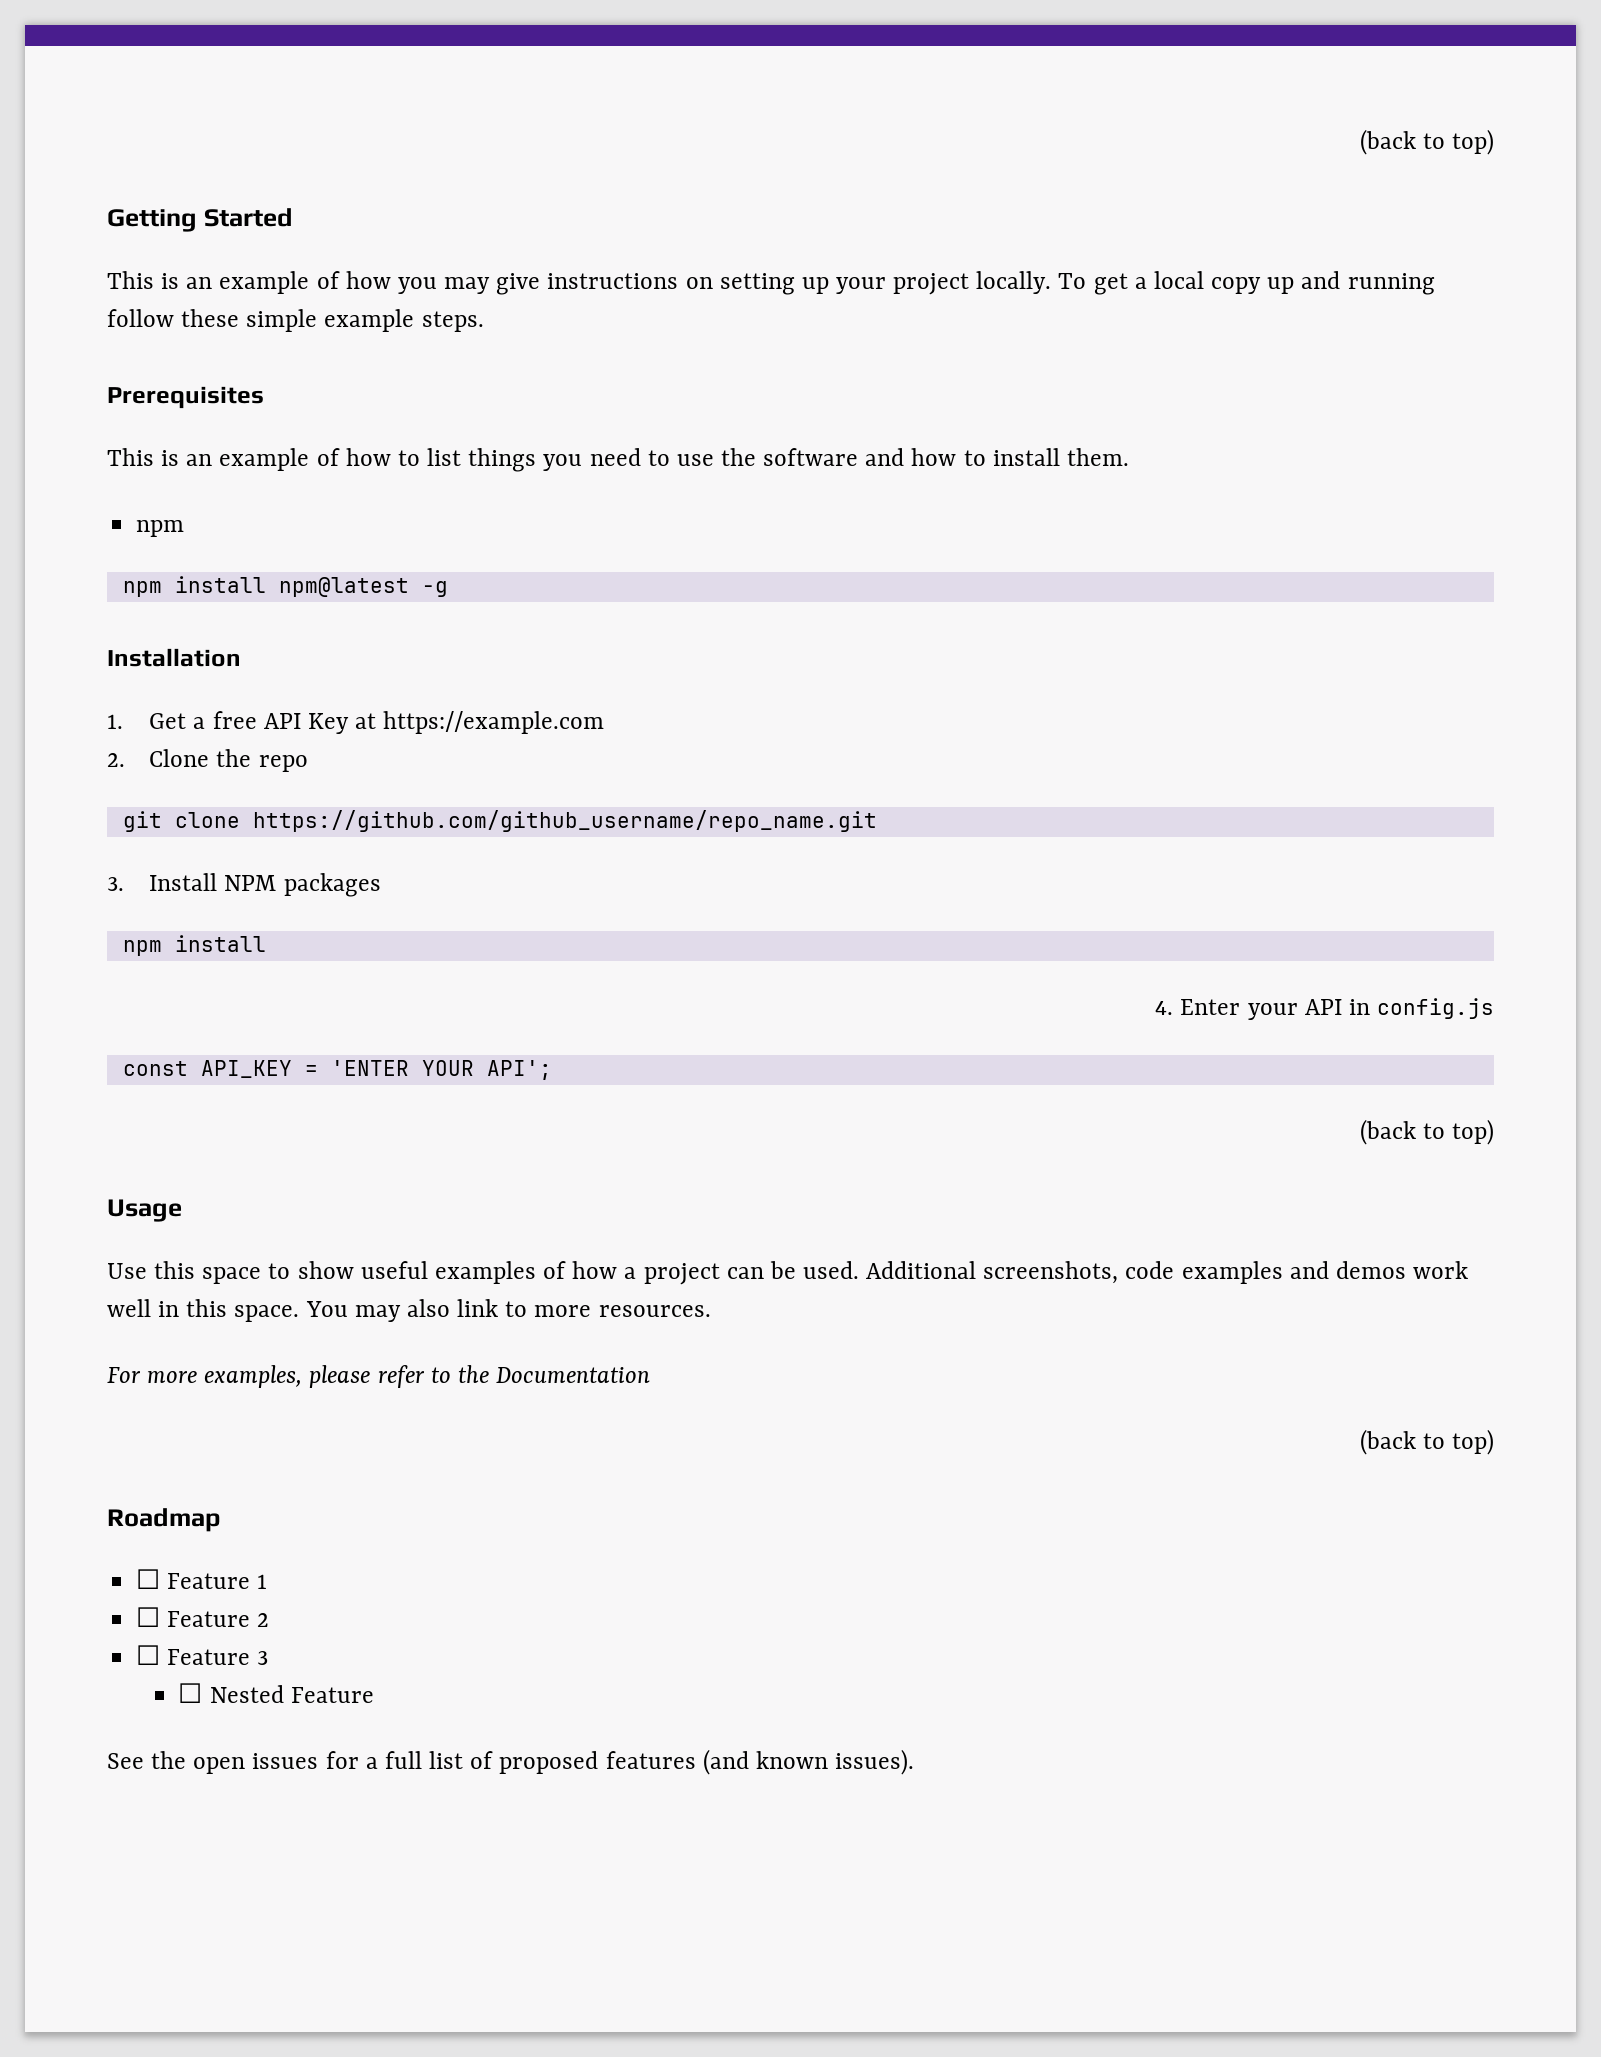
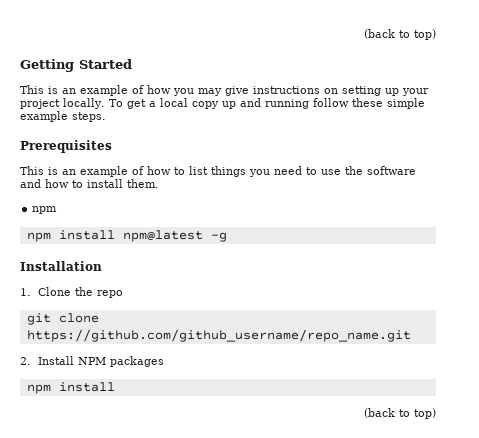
[149,711,605,734] [107,753,125,767] Get a free API Key at https://example.com // 2. -> (31, 292) none
[107,877,124,891] 3. -> [20,357,31,365] 2.
[1155,998,1494,1020] [122,1060,552,1080] [1359,1119,1494,1145] [107,1199,182,1222] [107,1261,1469,1285] [107,1299,711,1322] [107,1365,651,1388] [1359,1429,1494,1455] [107,1508,221,1532] [136,1569,268,1589] [136,1607,270,1627] [136,1645,269,1665] [178,1683,374,1703] [107,1749,915,1775] 4. Enter your API in config.js // const API_KEY = 'ENTER YOUR API'; // (back to top) // Usage // Use this space to show useful examples of how a project can be used. Additional screenshots, code examples and demos work well in this space. You may also link to more resources. // For more examples, please refer to the Documentation // (back to top) // Roadmap // ☐ Feature 1 // ☐ Feature 2 // ☐ Feature 3 // ☐ Nested Feature // See the open issues for a full list of proposed features (and known issues). -> [364,408,436,419] (back to top)

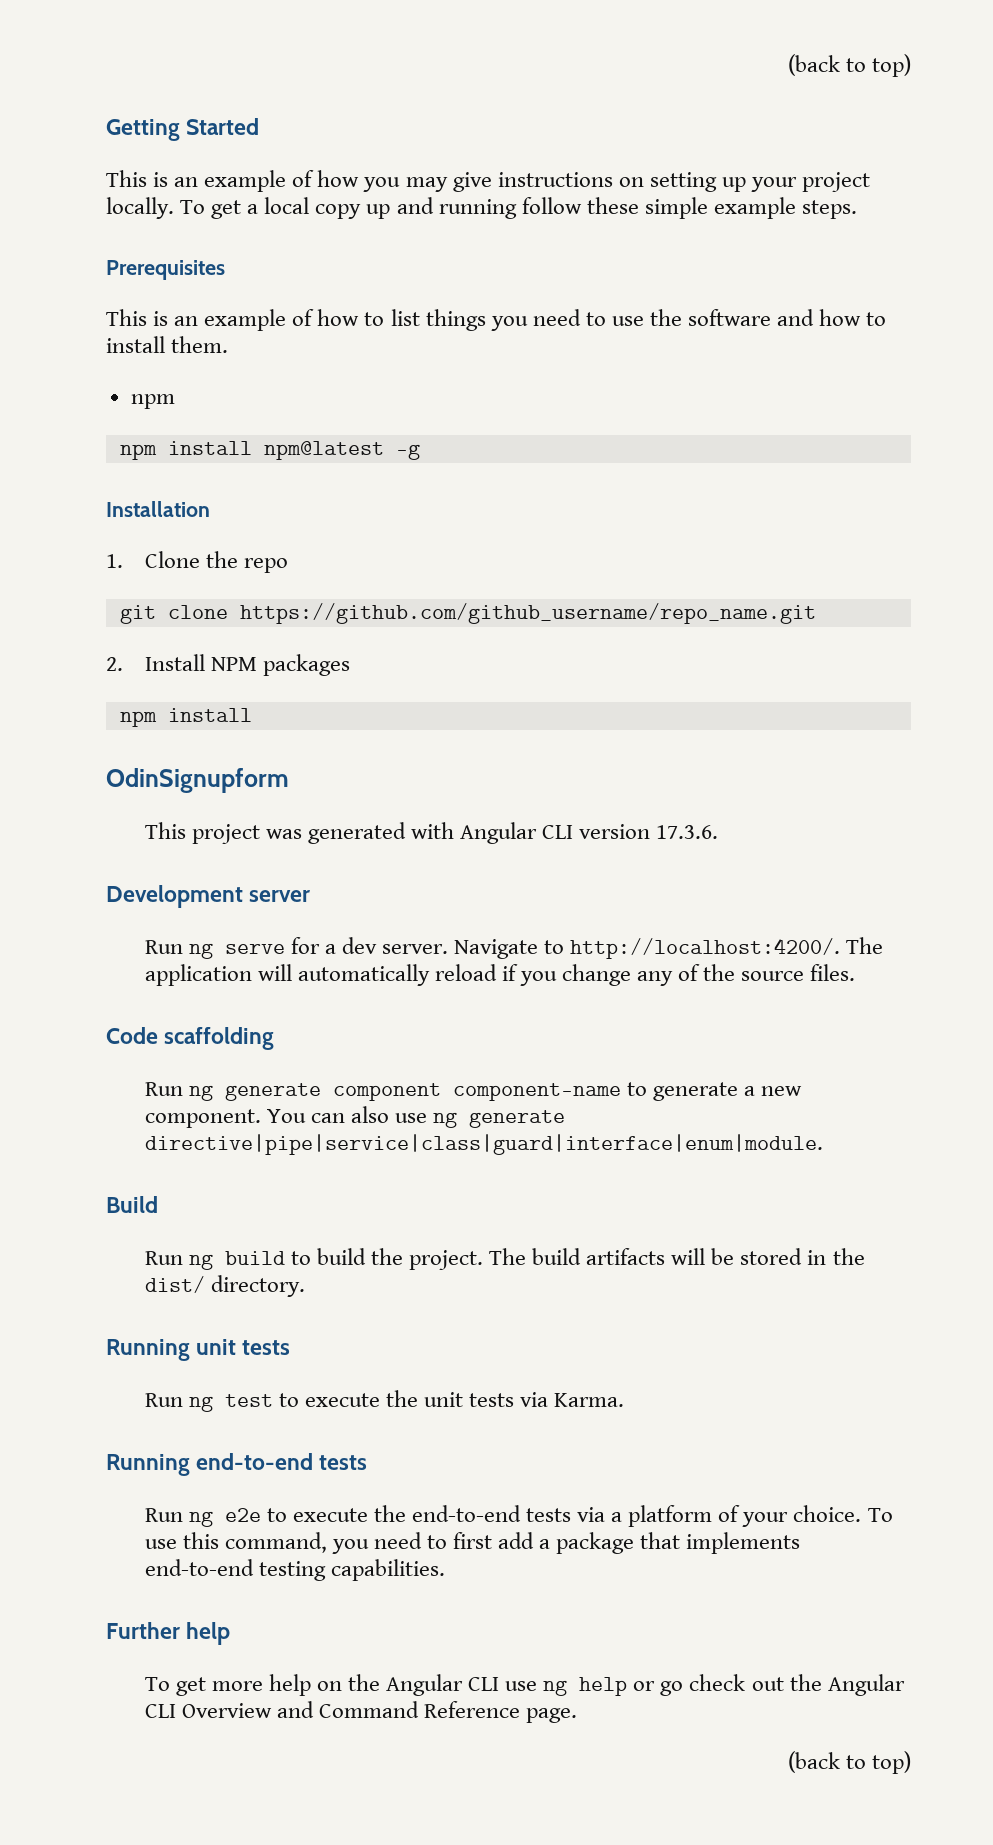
(115, 387) none -> [106,768,289,793] [144,822,719,844] [106,885,311,908] [144,937,884,959] [144,964,856,986] [106,1027,275,1050] [144,1082,802,1101] [144,1106,565,1128] [144,1134,823,1155] [106,1196,158,1213] [144,1248,865,1270] [144,1275,305,1297] [106,1339,291,1361] [144,1390,625,1412] [106,1453,368,1476] [144,1505,893,1527] [144,1532,801,1554] [144,1559,445,1581] [106,1622,231,1645] [144,1674,905,1696] [144,1701,577,1723] // OdinSignupform // This project was generated with Angular CLI version 17.3.6. // Development server // Run ng serve for a dev server. Navigate to http://localhost:4200/. The application will automatically reload if you change any of the source files. // Code scaffolding // Run ng generate component component-name to generate a new component. You can also use ng generate directive|pipe|service|class|guard|interface|enum|module. // Build // Run ng build to build the project. The build artifacts will be stored in the dist/ directory. // Running unit tests // Run ng test to execute the unit tests via Karma. // Running end-to-end tests // Run ng e2e to execute the end-to-end tests via a platform of your choice. To use this command, you need to first add a package that implements end-to-end testing capabilities. // Further help // To get more help on the Angular CLI use ng help or go check out the Angular CLI Overview and Command Reference page.

